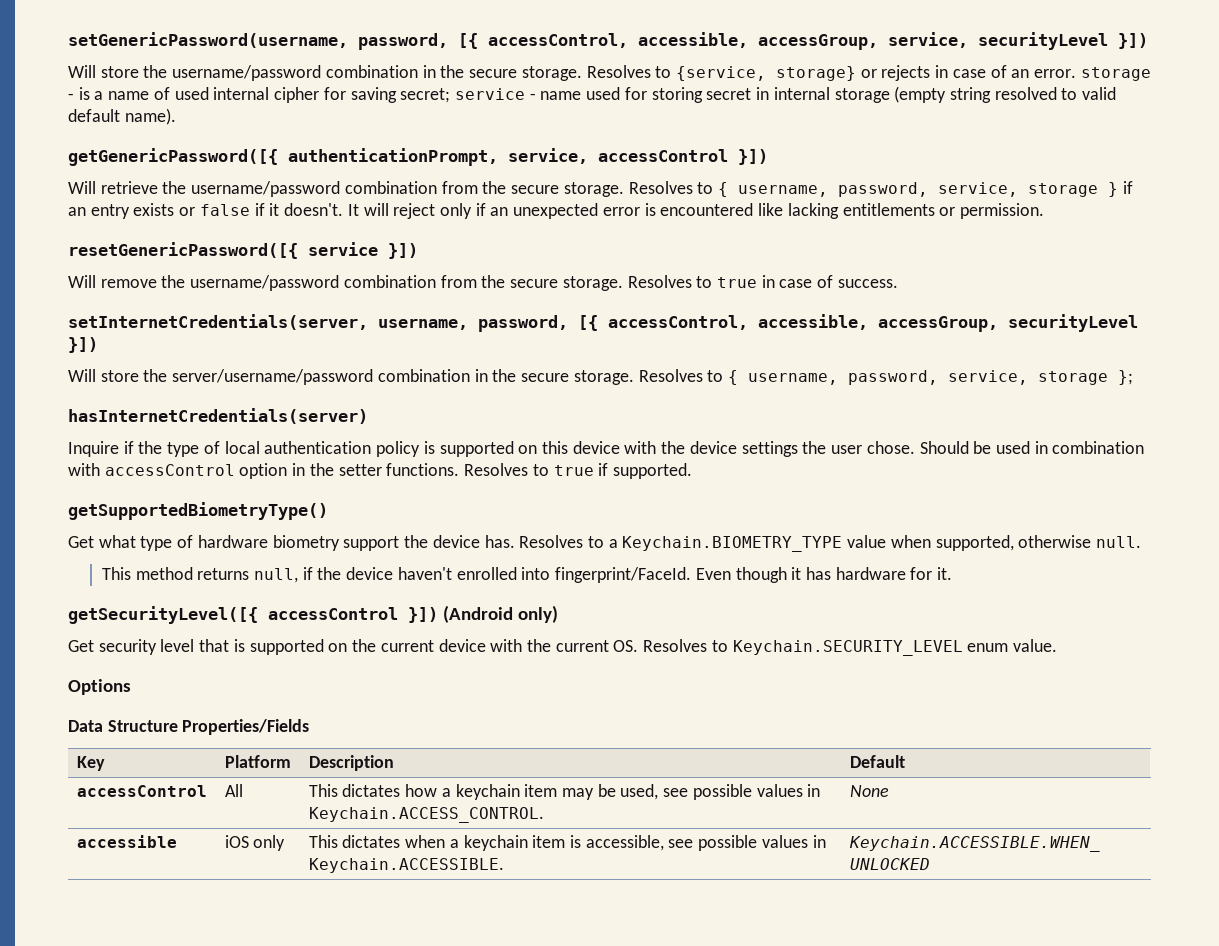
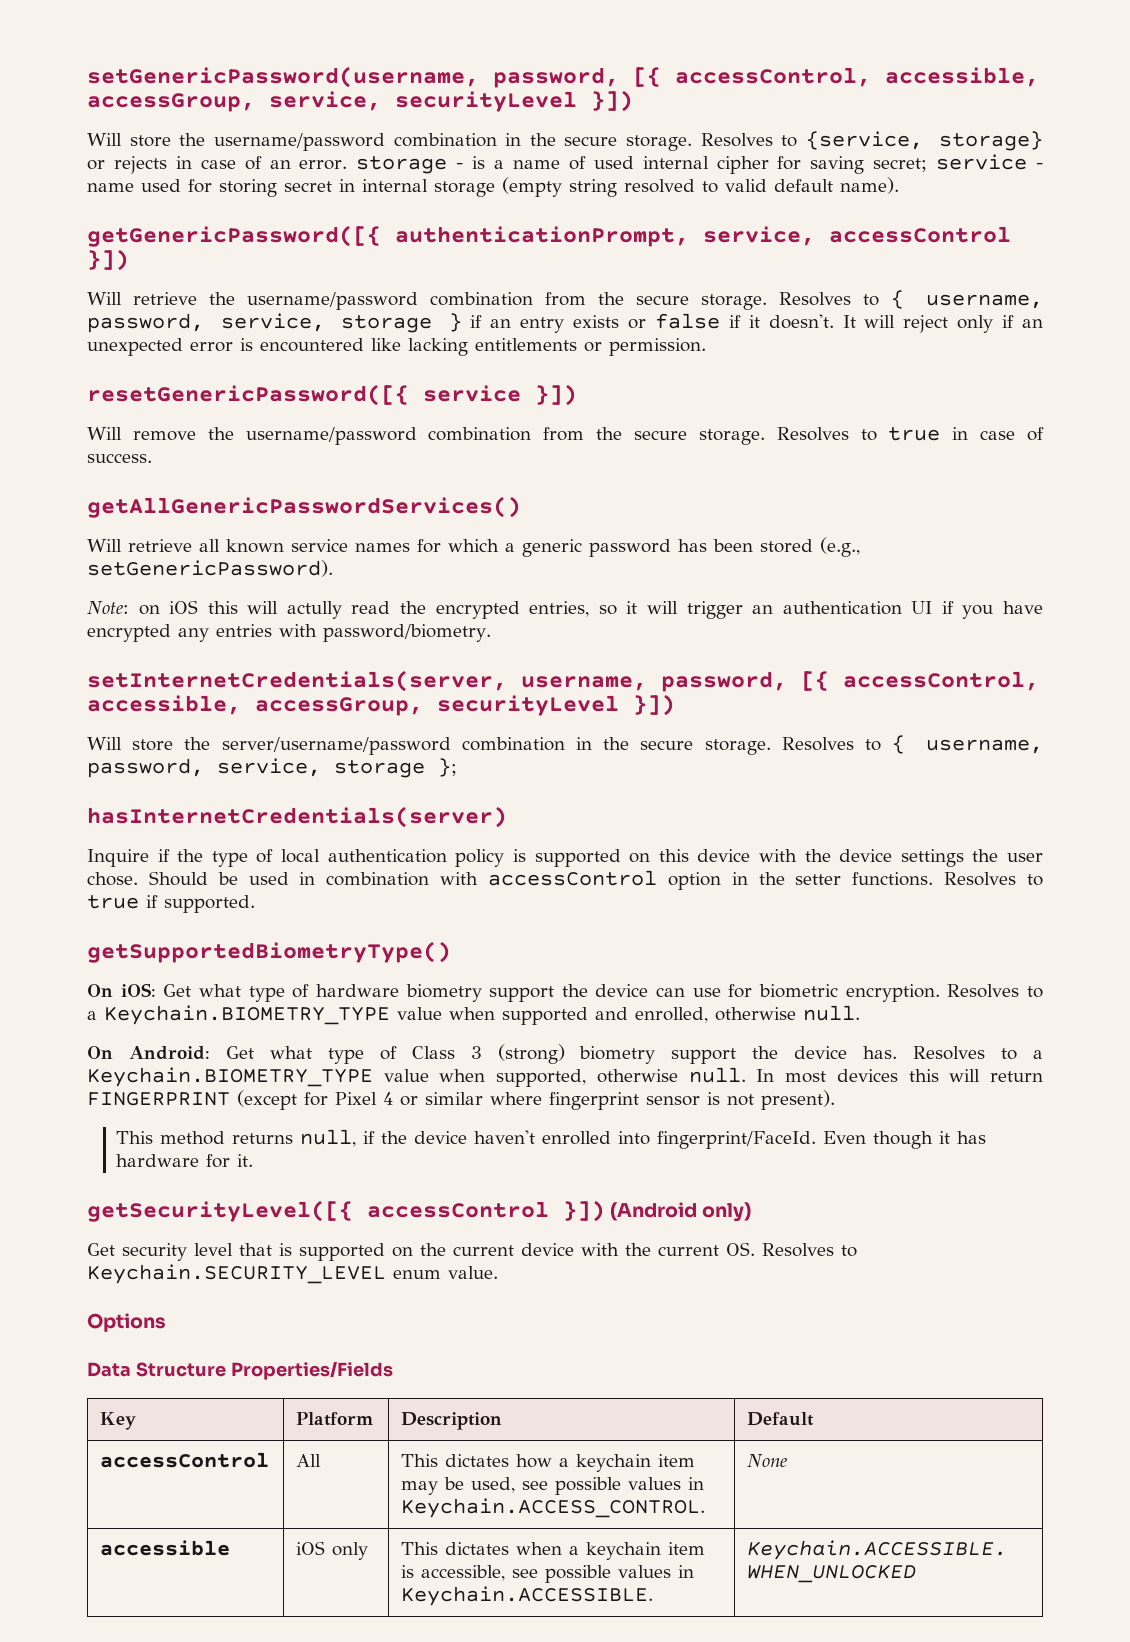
(898, 283) none -> [87,496,521,518] [87,537,860,557] [87,560,333,577] [87,600,1043,619] [87,624,491,642] // getAllGenericPasswordServices() // Will retrieve all known service names for which a generic password has been stored (e.g., setGenericPassword). // Note: on iOS this will actully read the encrypted entries, so it will trigger an authentication UI if you have encrypted any entries with password/biometry.
(328, 511) none -> [87,983,156,997] On iOS:
(480, 541) none -> [656,984,1043,1002] [87,1005,860,1025] [87,1044,848,1064] can use for biometric encryption. Resolves to a Keychain.BIOMETRY_TYPE value when supported and enrolled, otherwise null. // On Android: Get what type of Class 3 (strong) biometry support the device
(1142, 542) none -> [756,1069,1044,1083] [87,1090,835,1110] In most devices this will return FINGERPRINT (except for Pixel 4 or similar where fingerprint sensor is not present).

